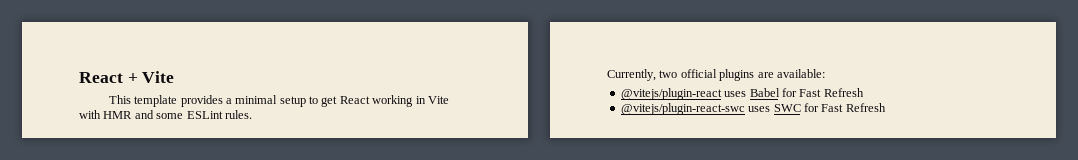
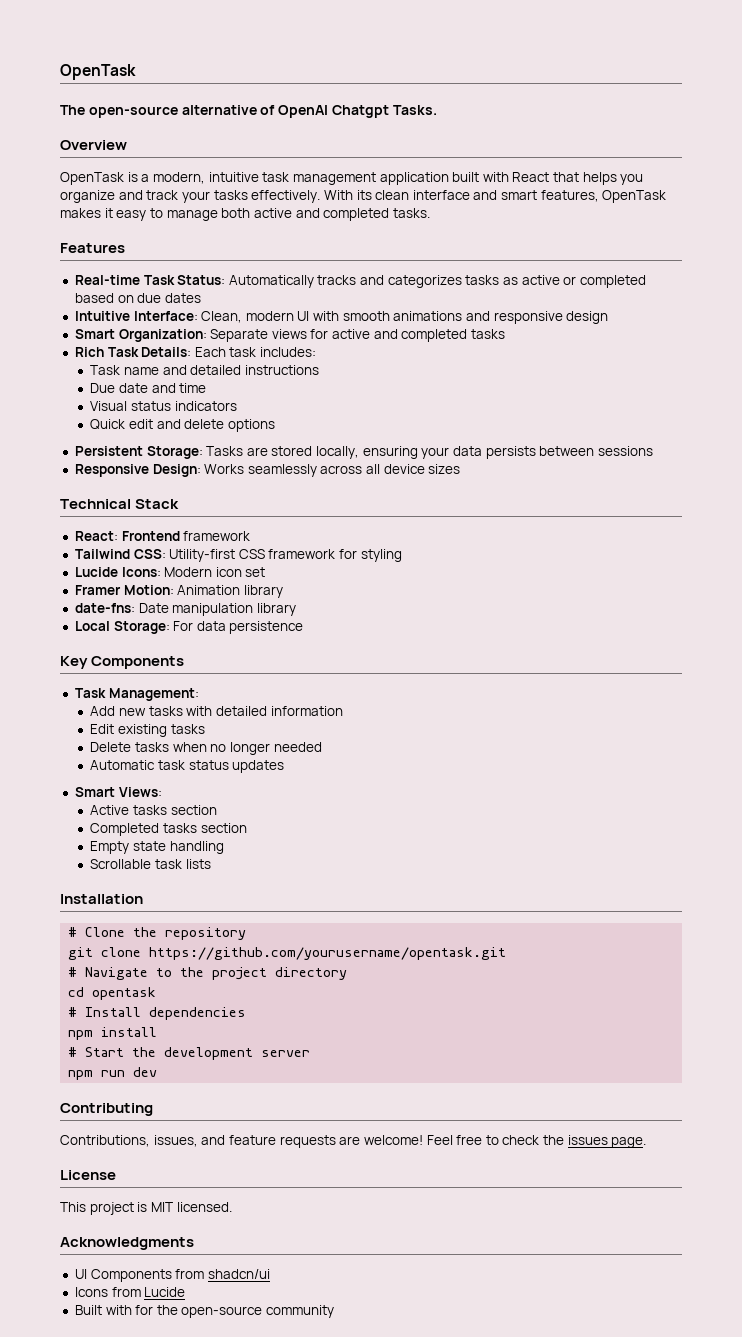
[79,71,175,83] [108,95,449,107] [79,110,252,119] [607,69,825,81] [620,88,864,100] [620,103,886,115] React + Vite // This template provides a minimal setup to get React working in Vite with HMR and some ESLint rules. // Currently, two official plugins are available: // @vitejs/plugin-react uses Babel for Fast Refresh // @vitejs/plugin-react-swc uses SWC for Fast Refresh -> [60,64,136,80] [60,105,437,118] [60,140,127,150] [60,172,644,185] [60,190,667,203] [60,208,430,221] [60,243,125,253] [74,275,646,288] [74,293,201,303] [74,311,609,324] [74,329,506,342] [74,347,317,357] [90,365,319,375] [90,383,207,393] [90,401,237,411] [90,419,275,432] [74,446,653,459] [74,464,461,477] [60,499,180,509] [74,531,251,541] [74,549,402,562] [74,567,266,577] [74,585,283,598] [74,603,296,616] [74,621,304,634] [60,656,185,669] [74,688,199,701] [90,706,343,716] [90,724,205,737] [90,742,322,755] [90,760,285,773] [74,787,162,797] [90,805,217,815] [90,823,247,836] [90,841,224,854] [90,859,211,869] [60,894,143,904] [68,927,247,940] [68,947,507,960] [68,967,348,980] [68,987,157,1000] [68,1007,247,1020] [68,1027,158,1040] [68,1047,311,1060] [68,1067,158,1080] [60,1103,153,1116] [60,1135,647,1148] [60,1170,116,1180] [60,1202,232,1215] [60,1237,194,1250] [74,1269,270,1282] [74,1287,186,1297] [74,1305,335,1318] OpenTask // The open-source alternative of OpenAI Chatgpt Tasks. // Overview // OpenTask is a modern, intuitive task management application built with React that helps you organize and track your tasks effectively. With its clean interface and smart features, OpenTask makes it easy to manage both active and completed tasks. // Features // Real-time Task Status: Automatically tracks and categorizes tasks as active or completed based on due dates // Intuitive Interface: Clean, modern UI with smooth animations and responsive design // Smart Organization: Separate views for active and completed tasks // Rich Task Details: Each task includes: // Task name and detailed instructions // Due date and time // Visual status indicators // Quick edit and delete options // Persistent Storage: Tasks are stored locally, ensuring your data persists between sessions // Responsive Design: Works seamlessly across all device sizes // Technical Stack // React: Frontend framework // Tailwind CSS: Utility-first CSS framework for styling // Lucide Icons: Modern icon set // Framer Motion: Animation library // date-fns: Date manipulation library // Local Storage: For data persistence // Key Components // Task Management: // Add new tasks with detailed information // Edit existing tasks // Delete tasks when no longer needed // Automatic task status updates // Smart Views: // Active tasks section // Completed tasks section // Empty state handling // Scrollable task lists // Installation // # Clone the repository // git clone https://github.com/yourusername/opentask.git // # Navigate to the project directory // cd opentask // # Install dependencies // npm install // # Start the development server // npm run dev // Contributing // Contributions, issues, and feature requests are welcome! Feel free to check the issues page. // License // This project is MIT licensed. // Acknowledgments // UI Components from shadcn/ui // Icons from Lucide // Built with for the open-source community

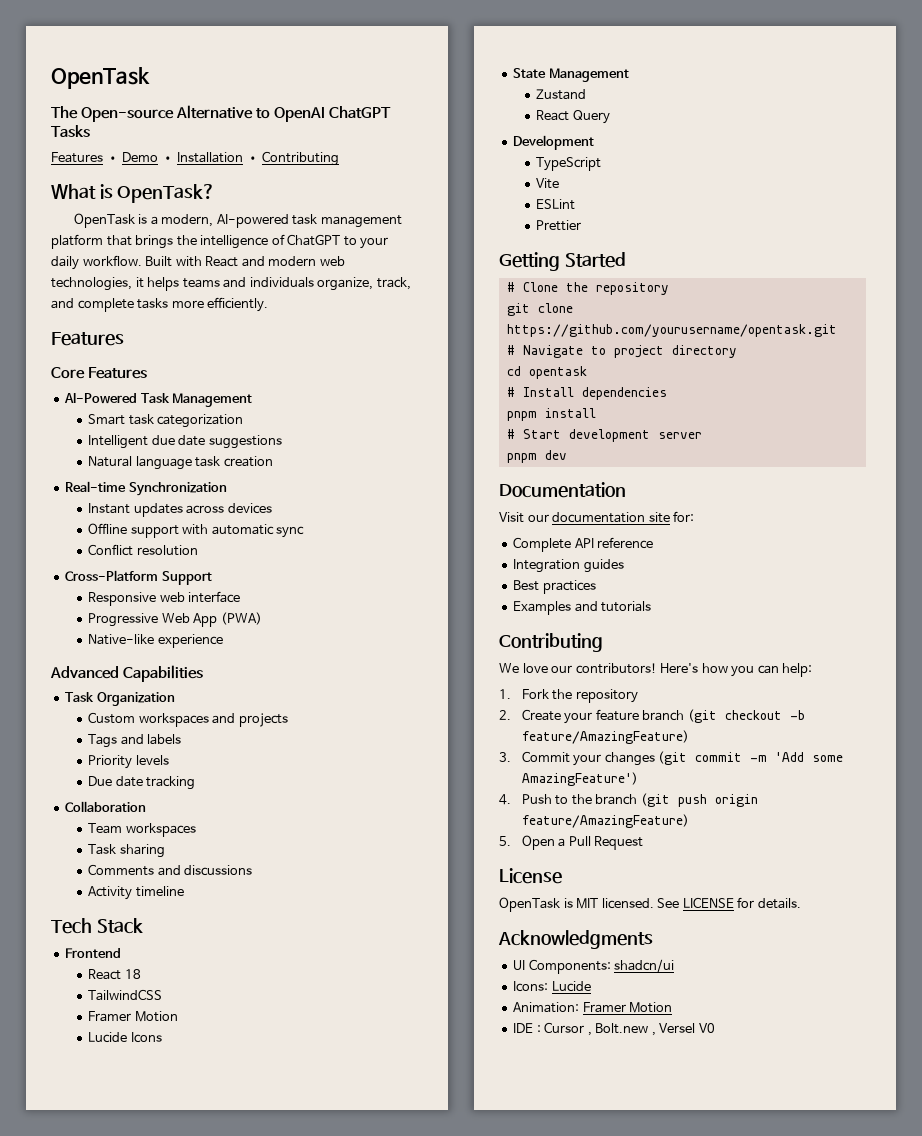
[88,105,437,118] [60,140,127,150] open-source alternative of OpenAI Chatgpt Tasks. // Overview -> [81,105,392,122] [51,125,90,137] [51,151,340,166] [51,184,216,203] Open-source Alternative to OpenAI ChatGPT Tasks // Features • Demo • Installation • Contributing // What is OpenTask?
[208,172,259,182] intuitive -> [216,214,289,228] AI-powered
[379,172,644,185] [60,190,667,203] [60,208,430,221] [60,243,125,253] [74,275,646,288] [74,293,201,303] [74,311,609,324] [74,329,506,342] [74,347,317,357] [90,365,319,375] [90,383,207,393] [90,401,237,411] [90,419,275,432] [74,446,653,459] [74,464,461,477] [60,499,131,509] application built with React that helps you organize and track your tasks effectively. With its clean interface and smart features, OpenTask makes it easy to manage both active and completed tasks. // Features // Real-time Task Status: Automatically tracks and categorizes tasks as active or completed based on due dates // Intuitive Interface: Clean, modern UI with smooth animations and responsive design // Smart Organization: Separate views for active and completed tasks // Rich Task Details: Each task includes: // Task name and detailed instructions // Due date and time // Visual status indicators // Quick edit and delete options // Persistent Storage: Tasks are stored locally, ensuring your data persists between sessions // Responsive Design: Works seamlessly across all device sizes // Technical -> [51,234,389,249] [51,255,345,270] [51,277,411,291] [51,297,269,312] [51,332,124,346] [51,367,148,379] [64,393,253,407] [88,414,244,428] [88,435,282,449] [88,456,273,470] [65,481,227,496] [88,503,272,517] [88,523,305,538] [88,544,198,556] [65,570,212,585] [88,591,241,606] [88,612,262,627] [88,634,223,648] [50,665,204,682] [65,692,175,706] [88,712,288,727] [88,734,182,748] [88,755,169,769] [88,776,196,790] [65,801,147,812] [88,823,196,837] [88,844,165,858] [88,864,253,876] [88,886,184,900] [51,918,92,934] platform that brings the intelligence of ChatGPT to your daily workflow. Built with React and modern web technologies, it helps teams and individuals organize, track, and complete tasks more efficiently. // Features // Core Features // AI-Powered Task Management // Smart task categorization // Intelligent due date suggestions // Natural language task creation // Real-time Synchronization // Instant updates across devices // Offline support with automatic sync // Conflict resolution // Cross-Platform Support // Responsive web interface // Progressive Web App (PWA) // Native-like experience // Advanced Capabilities // Task Organization // Custom workspaces and projects // Tags and labels // Priority levels // Due date tracking // Collaboration // Team workspaces // Task sharing // Comments and discussions // Activity timeline // Tech
[74,531,118,541] React: -> (143, 926) none
[183,531,251,541] [74,549,402,562] [74,567,266,577] [74,585,283,598] [74,603,296,616] [74,621,304,634] [60,656,185,669] [74,688,199,701] [90,706,343,716] [90,724,205,737] [90,742,322,755] [90,760,285,773] [74,787,162,797] [90,805,217,815] [90,823,247,836] [90,841,224,854] [90,859,211,869] [60,894,143,904] framework // Tailwind CSS: Utility-first CSS framework for styling // Lucide Icons: Modern icon set // Framer Motion: Animation library // date-fns: Date manipulation library // Local Storage: For data persistence // Key Components // Task Management: // Add new tasks with detailed information // Edit existing tasks // Delete tasks when no longer needed // Automatic task status updates // Smart Views: // Active tasks section // Completed tasks section // Empty state handling // Scrollable task lists // Installation -> [88,969,141,980] [88,989,163,1001] [88,1011,178,1022] [88,1032,162,1043] [513,68,629,82] [536,89,587,100] [536,110,610,124] [513,135,595,150] [536,157,602,171] [536,178,560,189] [536,199,576,210] [536,220,582,231] [499,252,626,271] // React 18 // TailwindCSS // Framer Motion // Lucide Icons // State Management // Zustand // React Query // Development // TypeScript // Vite // ESLint // Prettier // Getting Started
[180,967,205,977] the -> (606, 350) none
[68,1030,94,1040] npm -> [506,411,537,421] pnpm
[132,1047,157,1057] the -> (561, 434) none
[68,1070,126,1080] npm run -> [506,453,537,463] pnpm
[60,1103,153,1116] [60,1135,647,1148] Contributing // Contributions, issues, and feature requests are welcome! Feel free to check the issues page. -> [499,482,626,498] [499,511,695,523] [513,537,654,552] [513,559,624,573] [513,580,596,594] [513,601,652,615] [499,633,603,652] [499,663,813,677] [499,689,638,703] [499,709,806,724] [521,730,689,744] [499,751,844,766] [521,772,638,786] [499,793,759,807] [521,814,689,828] [499,835,644,850] Documentation // Visit our documentation site for: // Complete API reference // Integration guides // Best practices // Examples and tutorials // Contributing // We love our contributors! Here's how you can help: // 1. Fork the repository // 2. Create your feature branch (git checkout -b feature/AmazingFeature) // 3. Commit your changes (git commit -m 'Add some AmazingFeature') // 4. Push to the branch (git push origin feature/AmazingFeature) // 5. Open a Pull Request
[60,1202,134,1215] This project -> [499,897,560,912] OpenTask
(232, 1207) none -> [657,897,801,909] See LICENSE for details.
[90,1269,205,1282] Components from -> [528,959,611,974] Components:
[74,1287,141,1297] Icons from -> [513,981,549,992] Icons:
[74,1305,335,1318] Built with for the open-source community -> [513,1002,673,1013] [513,1022,715,1036] Animation: Framer Motion // IDE : Cursor , Bolt.new , Versel V0

